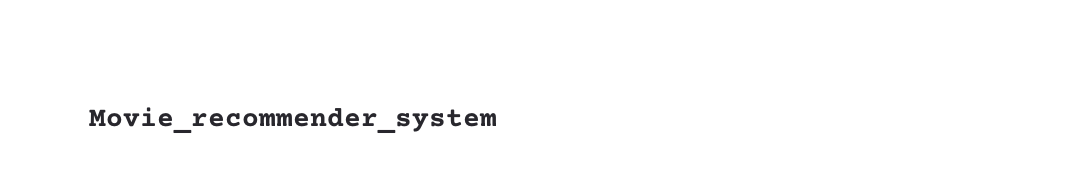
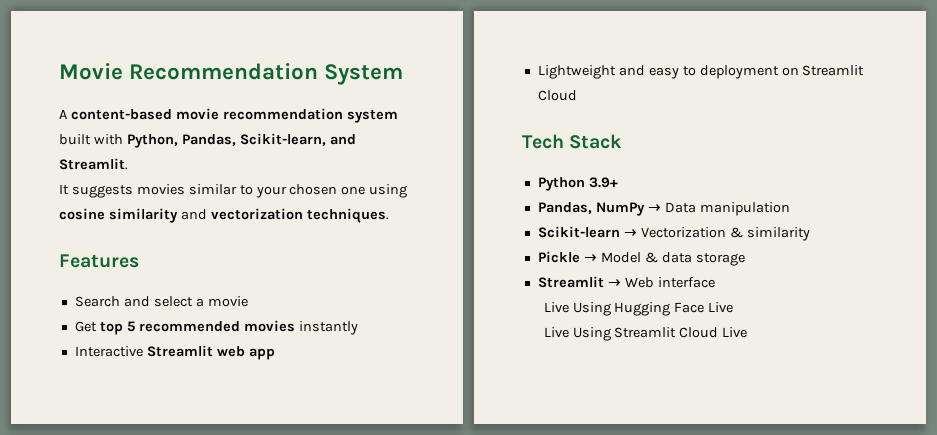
[89,107,497,134] Movie_recommender_system -> [59,63,404,85] [59,108,398,123] [59,133,356,148] [59,158,128,170] [59,184,408,198] [59,208,389,223] [59,254,139,268] [74,296,248,307] [74,320,358,335] [74,345,275,360] [537,65,865,79] [537,90,577,101] [522,134,623,149] [537,177,618,191] [537,202,790,216] [537,226,810,241] [537,251,745,266] [537,276,715,288] [543,302,734,316] [543,327,748,341] Movie Recommendation System // A content-based movie recommendation system built with Python, Pandas, Scikit-learn, and Streamlit. // It suggests movies similar to your chosen one using cosine similarity and vectorization techniques. // Features // Search and select a movie // Get top 5 recommended movies instantly // Interactive Streamlit web app // Lightweight and easy to deployment on Streamlit Cloud // Tech Stack // Python 3.9+ // Pandas, NumPy → Data manipulation // Scikit-learn → Vectorization & similarity // Pickle → Model & data storage // Streamlit → Web interface // Live Using Hugging Face Live // Live Using Streamlit Cloud Live

